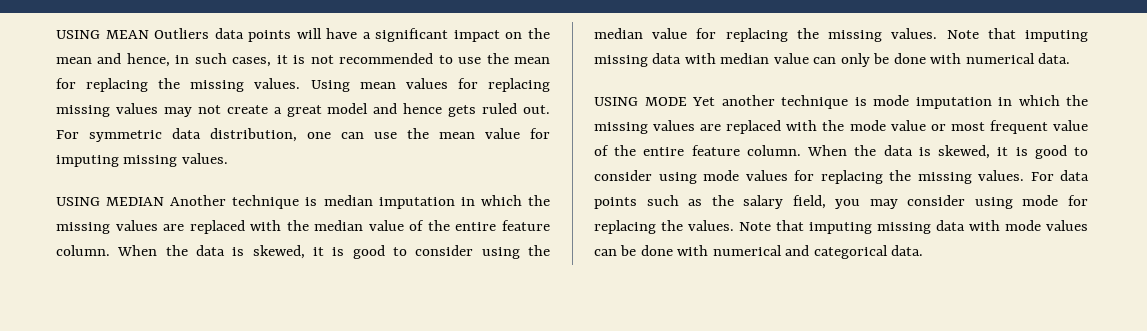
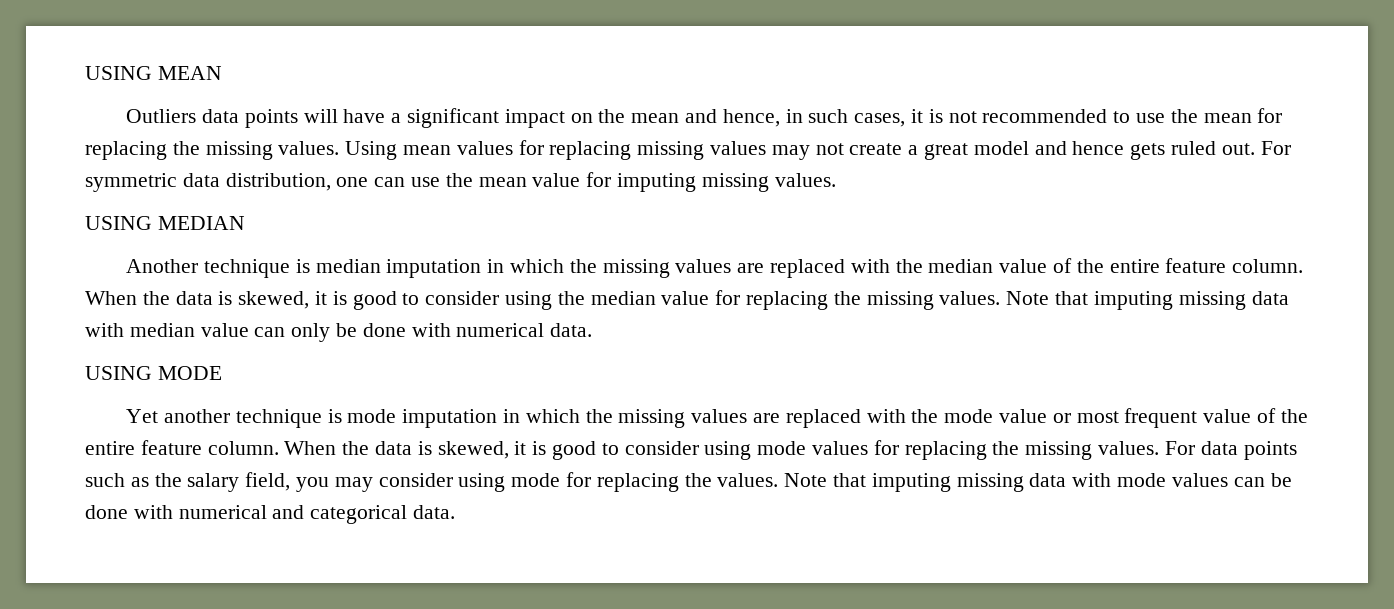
(149, 34) none -> (222, 73) //
(165, 201) none -> (245, 223) //
(687, 101) none -> (222, 373) //

